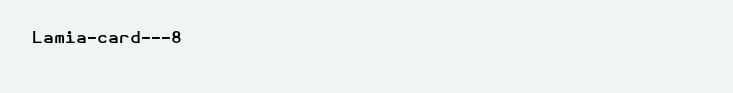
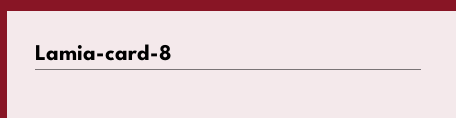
[32,31,182,43] Lamia-card---8 -> [35,44,172,61] Lamia-card-8

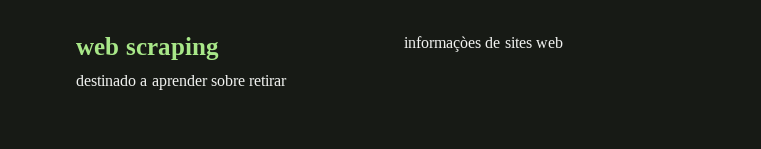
[35,44,172,61] Lamia-card-8 -> [76,37,219,60] [76,75,288,90] [404,36,563,52] web scraping // destinado a aprender sobre retirar informaçòes de sites web

